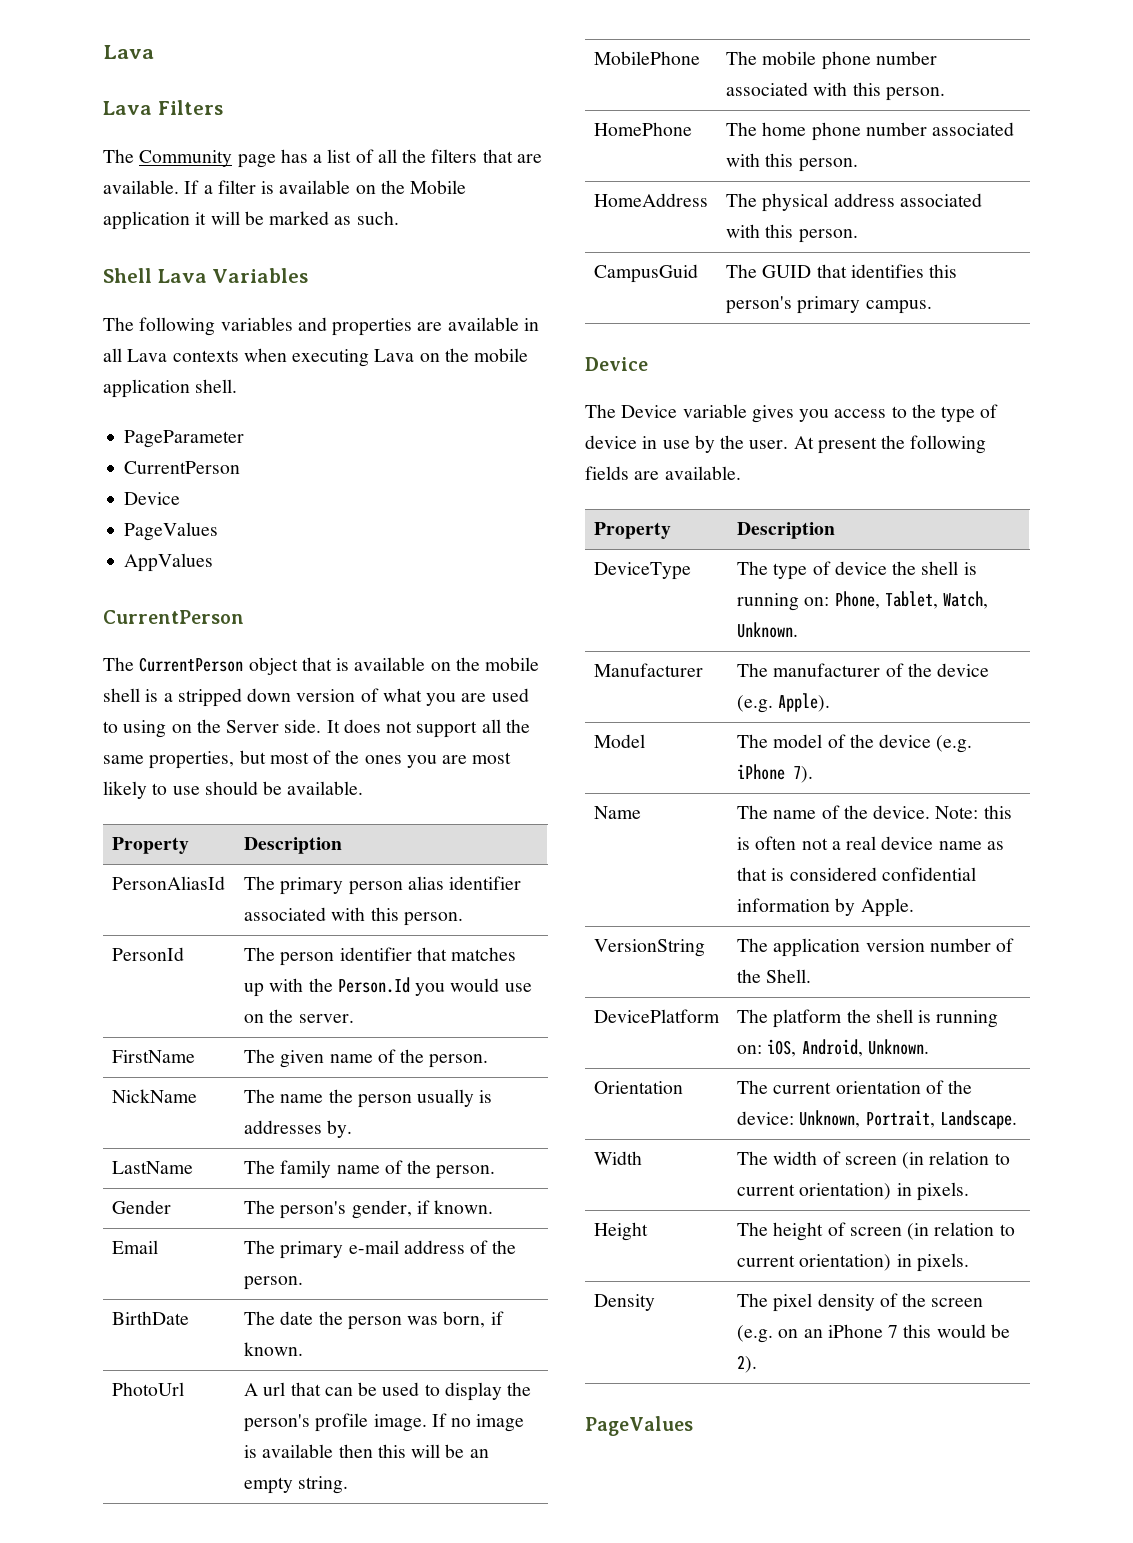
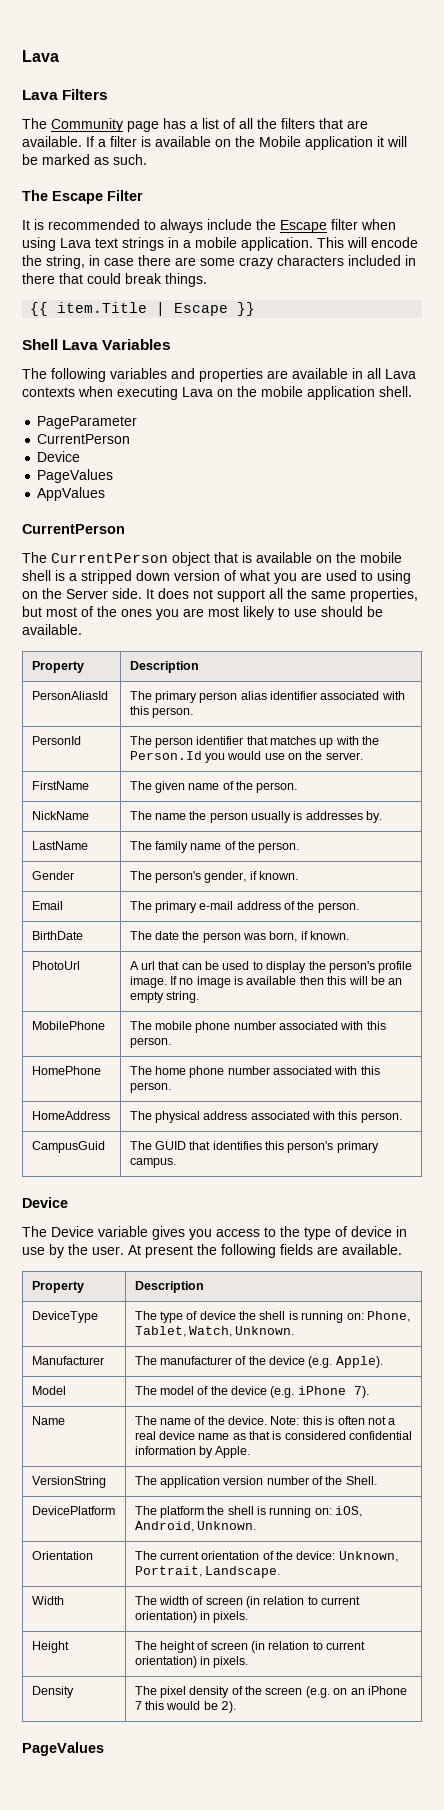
(399, 218) none -> [22,190,143,204] [22,219,396,233] [22,237,418,251] [22,255,416,269] [22,273,207,287] [30,302,256,316] // The Escape Filter // It is recommended to always include the Escape filter when using Lava text strings in a mobile application. This will encode the string, in case there are some crazy characters included in there that could break things. // {{ item.Title | Escape }}

